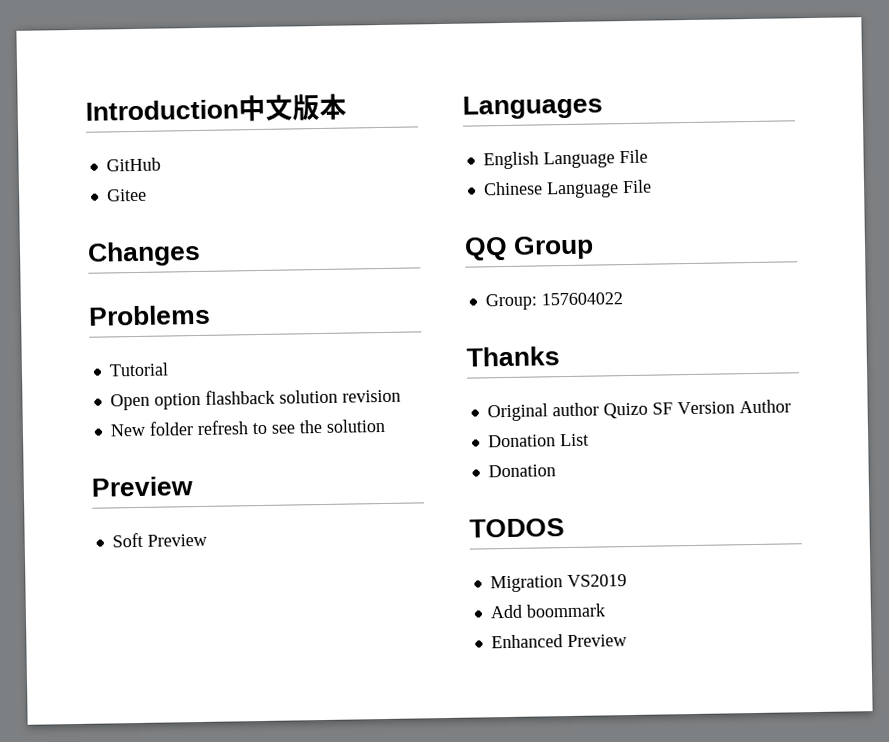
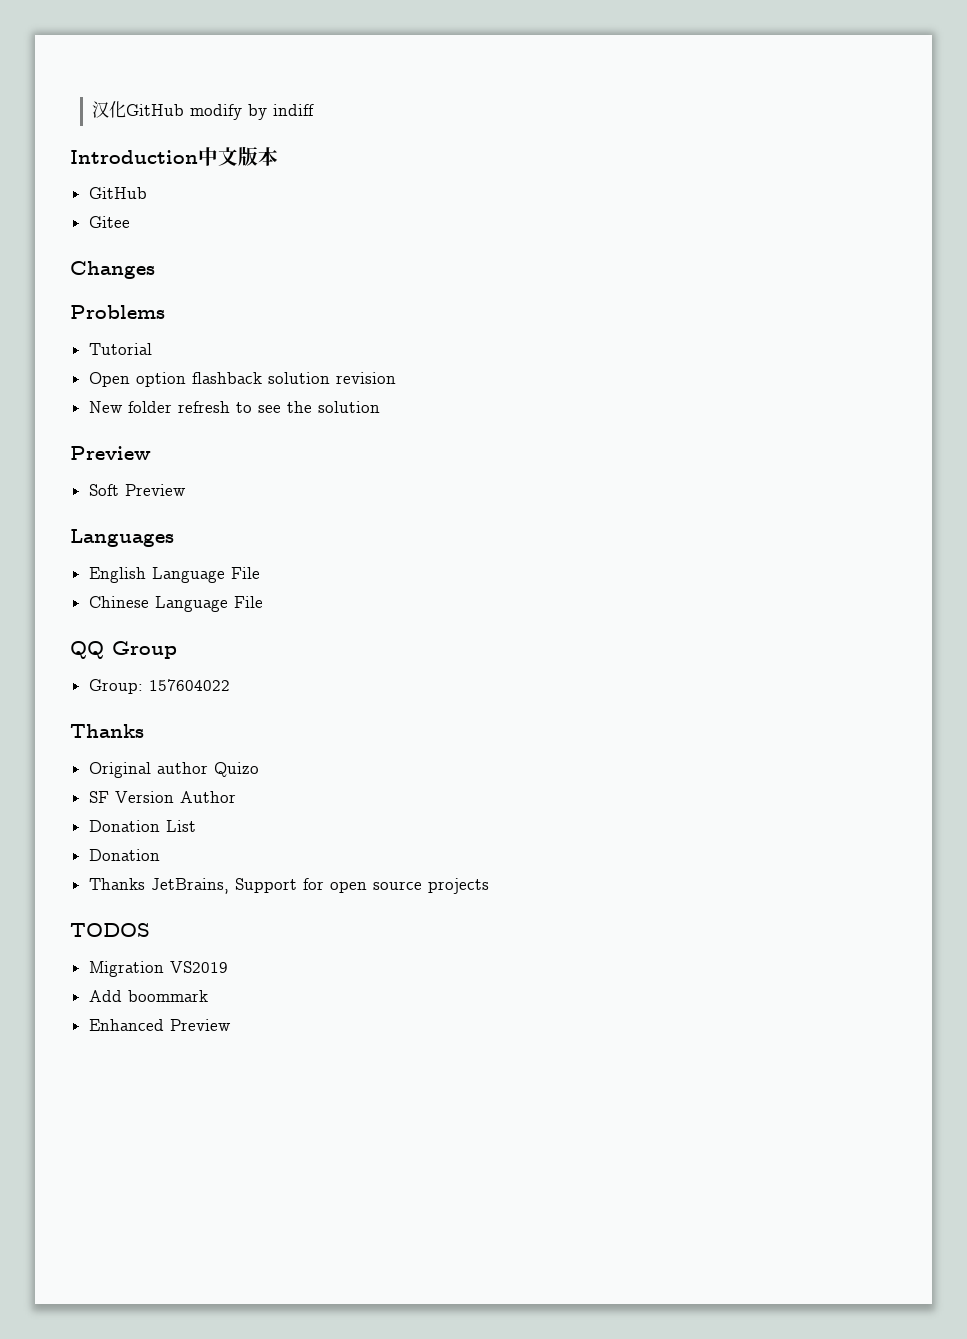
(85, 110) none -> [92,101,315,120] 汉化GitHub modify by indiff //
(648, 410) none -> (259, 769) //
(556, 471) none -> [88,878,489,894] // Thanks JetBrains, Support for open source projects

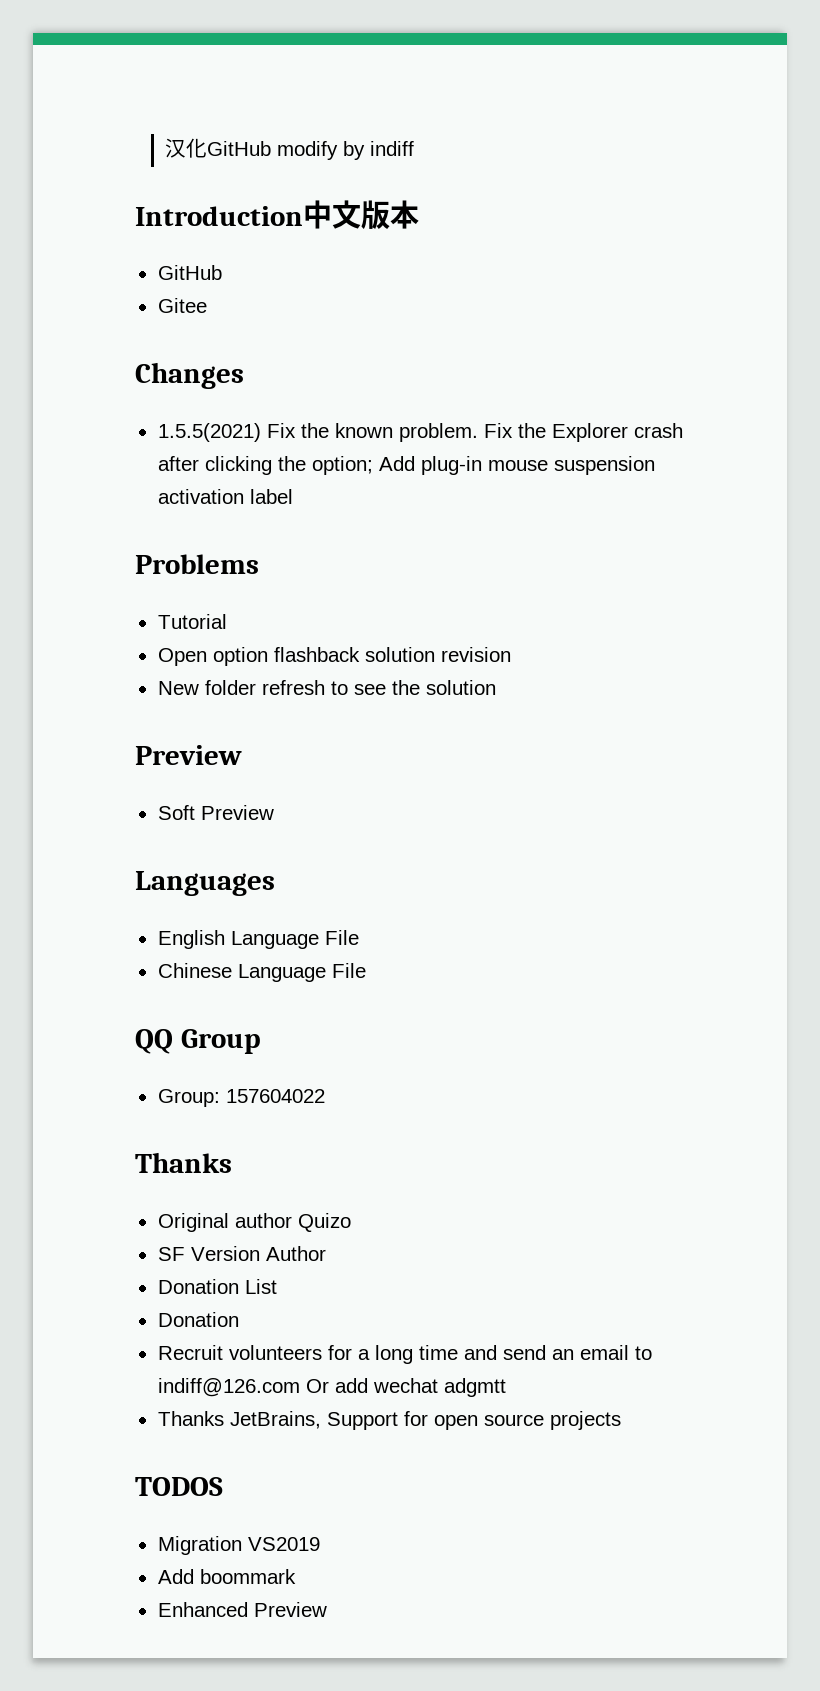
(155, 270) none -> [157,423,683,442] [157,456,655,475] [157,489,293,504] // 1.5.5(2021) Fix the known problem. Fix the Explorer crash after clicking the option; Add plug-in mouse suspension activation label
(160, 855) none -> [157,1345,652,1364] [157,1378,506,1397] // Recruit volunteers for a long time and send an email to indiff@126.com Or add wechat adgmtt

